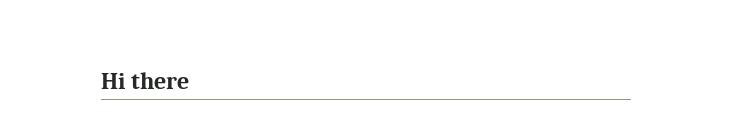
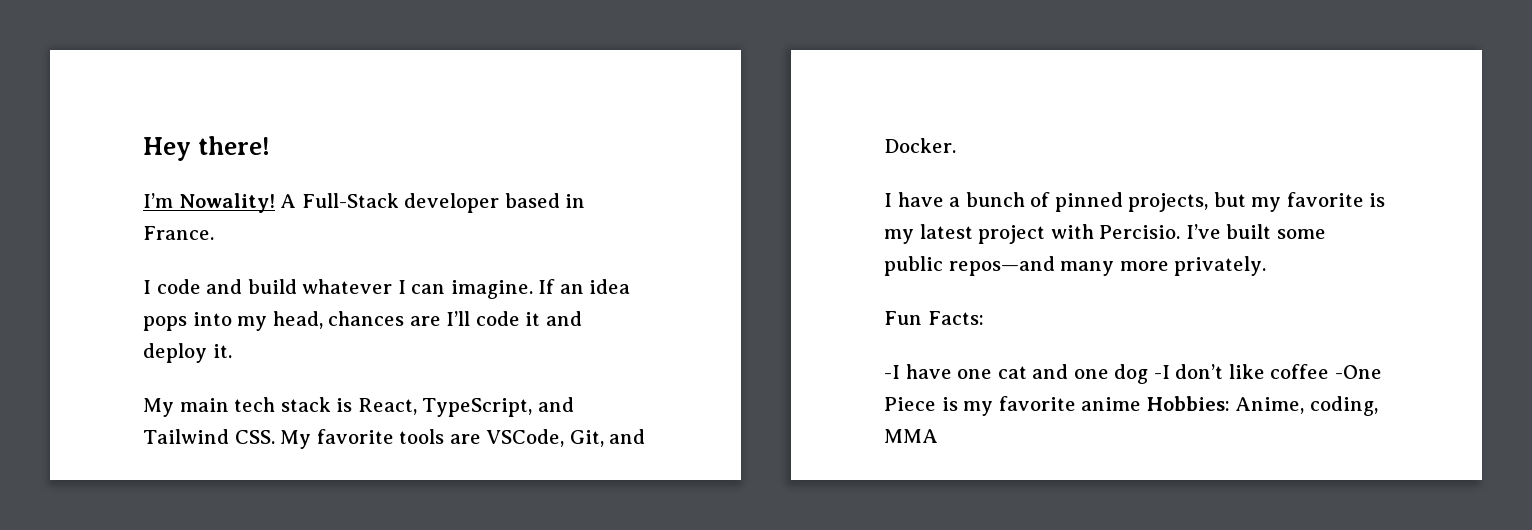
[101,72,190,89] Hi there -> [143,136,271,161] [143,193,586,213] [143,226,214,240] [143,279,631,299] [143,311,582,331] [143,343,232,363] [143,397,574,417] [143,429,646,449] [884,138,956,153] [884,192,1386,212] [884,224,1326,244] [884,256,1267,276] [884,311,984,325] [884,364,1382,384] [884,396,1378,416] [884,429,938,443] Hey there! // I’m Nowality! A Full-Stack developer based in France. // I code and build whatever I can imagine. If an idea pops into my head, chances are I’ll code it and deploy it. // My main tech stack is React, TypeScript, and Tailwind CSS. My favorite tools are VSCode, Git, and Docker. // I have a bunch of pinned projects, but my favorite is my latest project with Percisio. I’ve built some public repos—and many more privately. // Fun Facts: // -I have one cat and one dog -I don’t like coffee -One Piece is my favorite anime Hobbies: Anime, coding, MMA

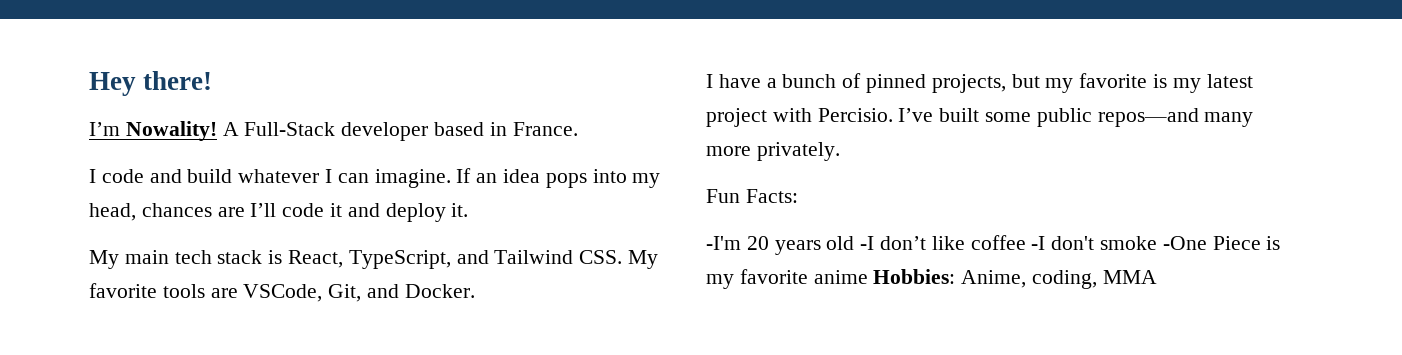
[884,364,1149,384] -I have one cat and one dog -> [706,236,855,255] -I'm 20 years old
(1330, 371) none -> [1031,236,1158,250] -I don't smoke

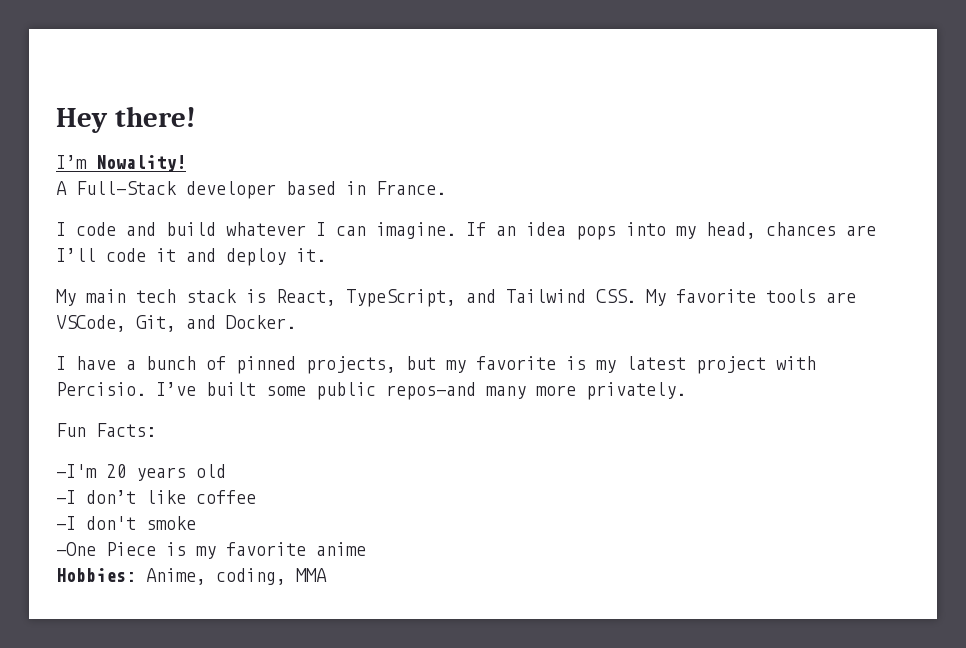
(217, 131) none -> (186, 163) //
(855, 243) none -> (226, 471) //
(1026, 242) none -> (256, 497) //
(1158, 243) none -> (196, 523) //
(868, 277) none -> (366, 549) //

